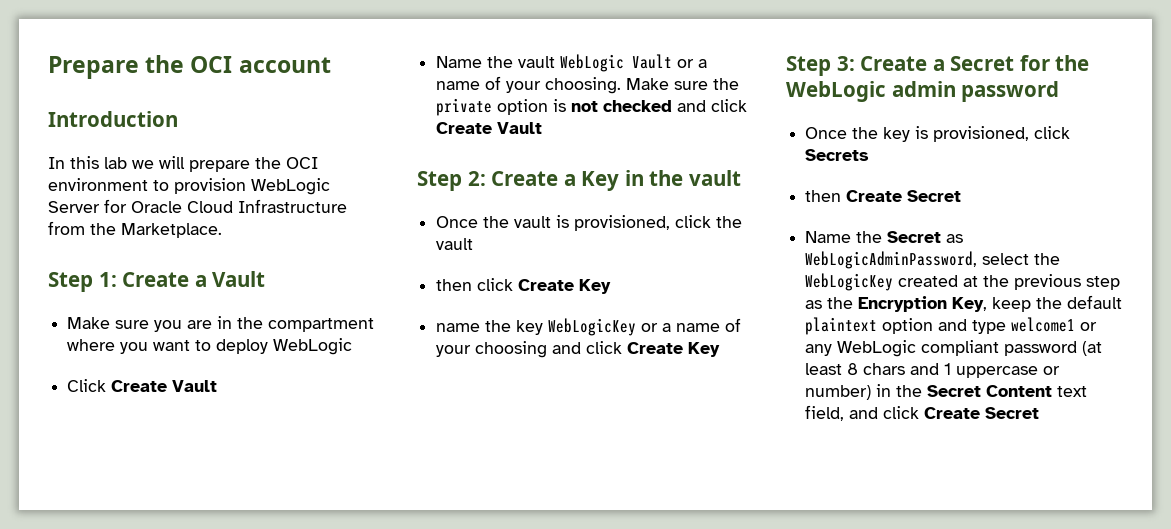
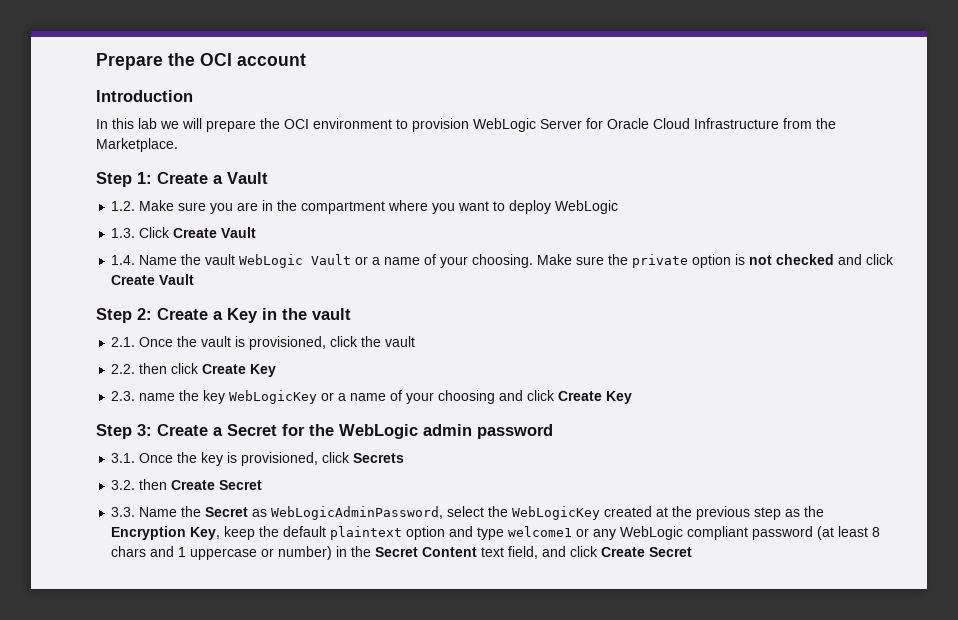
(266, 279) none -> [111,201,136,211] 1.2.
(353, 346) none -> [111,228,136,238] 1.3.
(218, 386) none -> [111,255,136,265] 1.4.
(741, 178) none -> [111,337,136,347] 2.1.
(474, 244) none -> [111,364,136,374] 2.2.
(612, 286) none -> [111,391,136,401] 2.3.
(1060, 91) none -> [111,453,136,463] 3.1.
(870, 155) none -> [111,480,136,490] 3.2.
(962, 196) none -> [111,507,136,517] 3.3.

